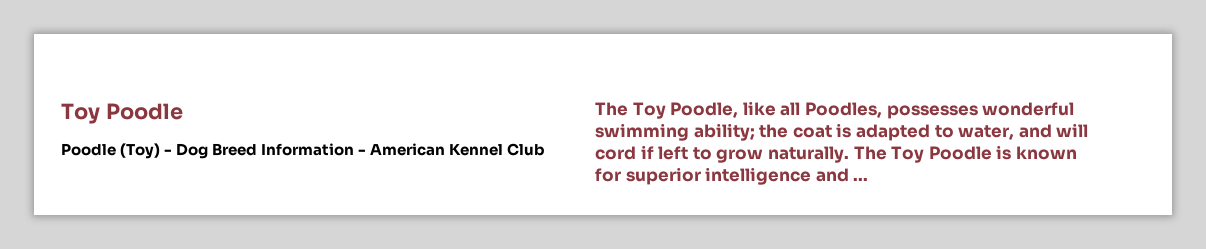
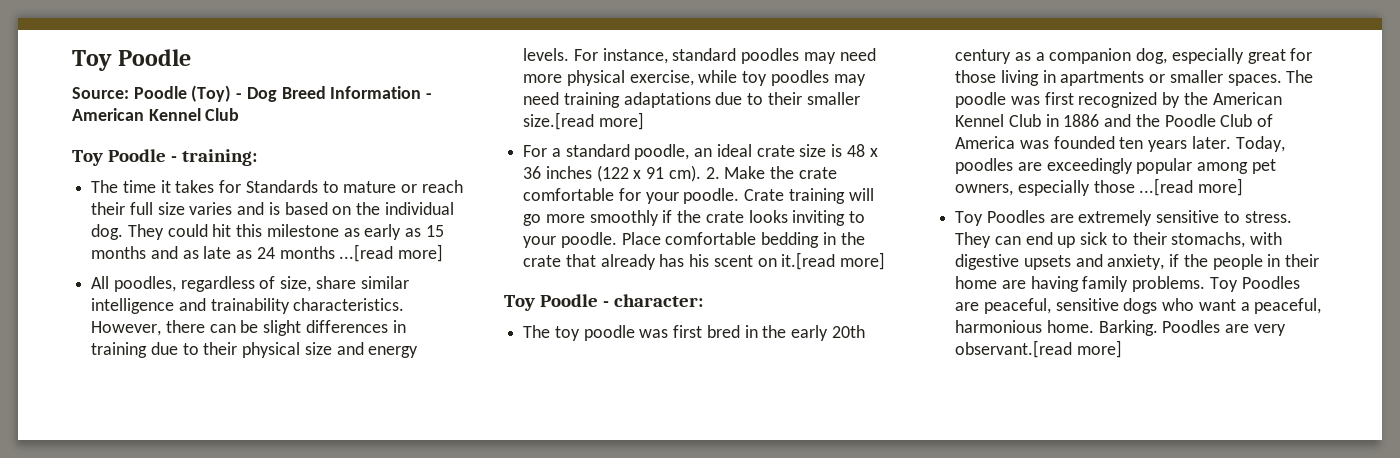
(183, 111) none -> [72,87,129,99] Source:
[595,101,1075,119] [595,123,1089,141] [595,145,1077,163] [595,167,869,185] The Toy Poodle, like all Poodles, possesses wonderful swimming ability; the coat is adapted to water, and will cord if left to grow naturally. The Toy Poodle is known for superior intelligence and ... -> [72,149,257,166] [91,180,463,193] [91,202,454,215] [91,224,444,240] [91,244,444,262] [91,276,409,292] [91,298,405,314] [91,320,406,336] [91,342,419,358] [523,48,876,64] [523,70,866,86] [523,92,860,108] [523,112,644,130] [523,144,878,160] [523,165,837,182] [523,188,874,204] [523,210,866,226] [523,232,865,248] [523,252,886,270] [504,294,703,311] [523,325,865,341] [955,48,1313,64] [955,70,1314,86] [955,92,1282,108] [955,114,1274,127] [955,136,1285,152] [955,158,1276,174] [955,178,1244,196] [955,210,1292,226] [955,232,1283,248] [955,254,1320,270] [955,276,1300,292] [955,298,1322,314] [955,320,1286,336] [955,340,1122,358] Toy Poodle - training: // The time it takes for Standards to mature or reach their full size varies and is based on the individual dog. They could hit this milestone as early as 15 months and as late as 24 months ...[read more] // All poodles, regardless of size, share similar intelligence and trainability characteristics. However, there can be slight differences in training due to their physical size and energy levels. For instance, standard poodles may need more physical exercise, while toy poodles may need training adaptations due to their smaller size.[read more] // For a standard poodle, an ideal crate size is 48 x 36 inches (122 x 91 cm). 2. Make the crate comfortable for your poodle. Crate training will go more smoothly if the crate looks inviting to your poodle. Place comfortable bedding in the crate that already has his scent on it.[read more] // Toy Poodle - character: // The toy poodle was first bred in the early 20th century as a companion dog, especially great for those living in apartments or smaller spaces. The poodle was first recognized by the American Kennel Club in 1886 and the Poodle Club of America was founded ten years later. Today, poodles are exceedingly popular among pet owners, especially those ...[read more] // Toy Poodles are extremely sensitive to stress. They can end up sick to their stomachs, with digestive upsets and anxiety, if the people in their home are having family problems. Toy Poodles are peaceful, sensitive dogs who want a peaceful, harmonious home. Barking. Poodles are very observant.[read more]

